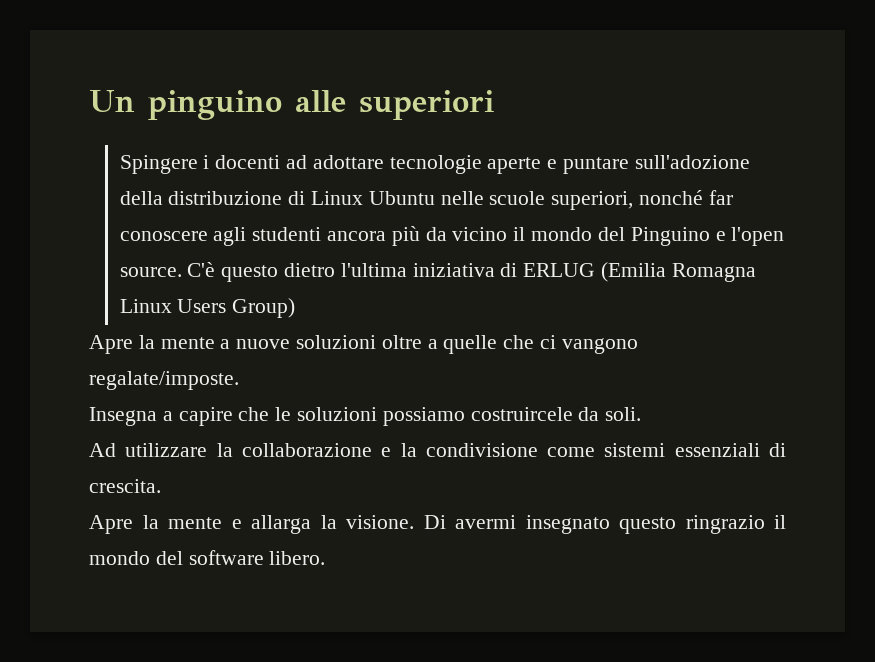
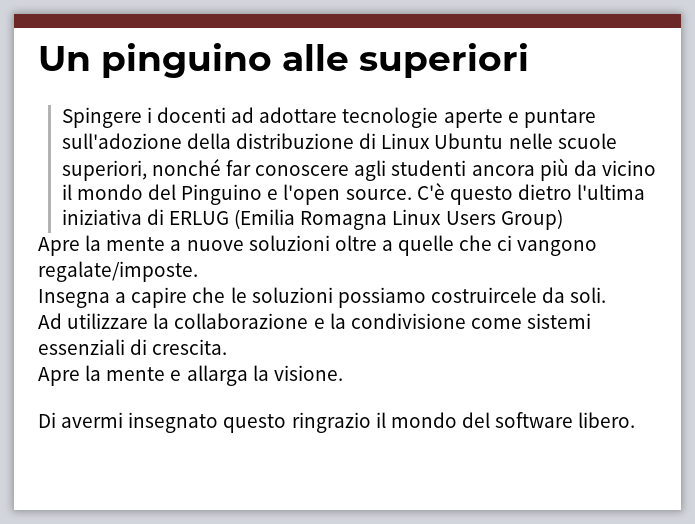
(414, 522) none -> (343, 373) //

